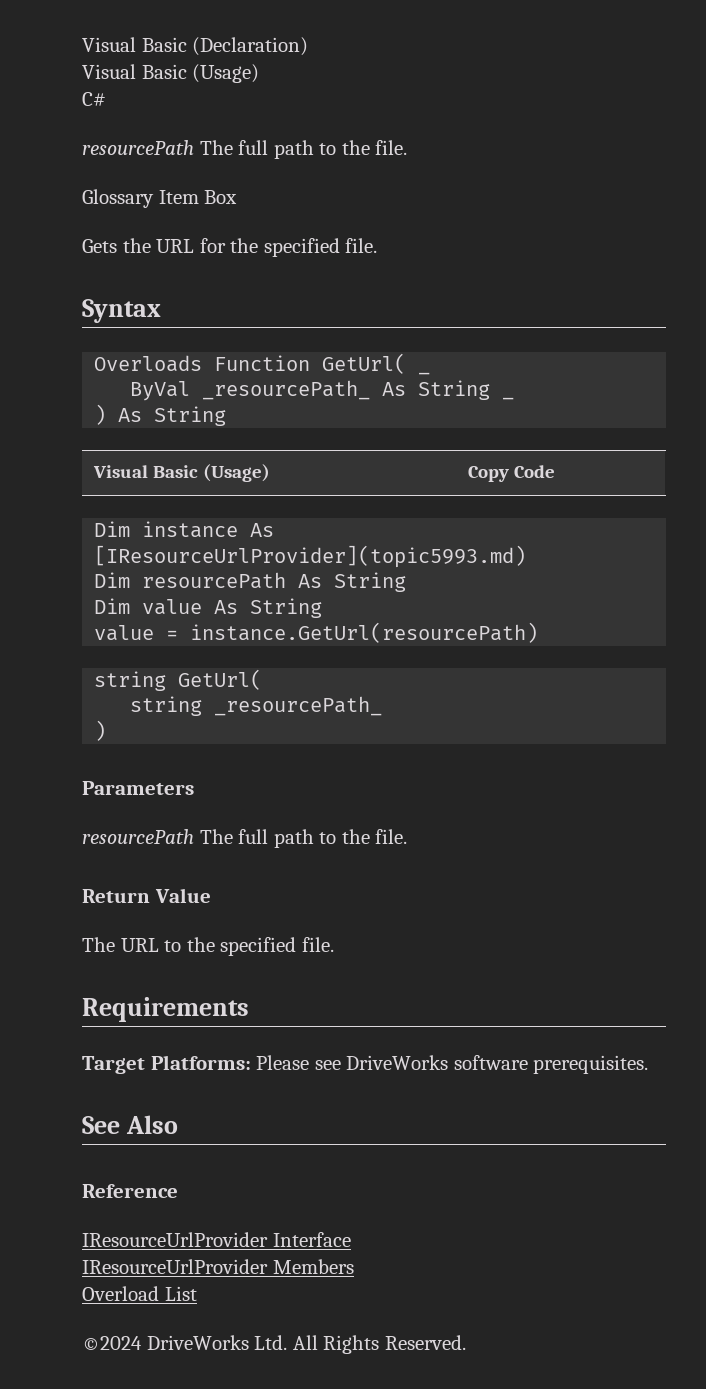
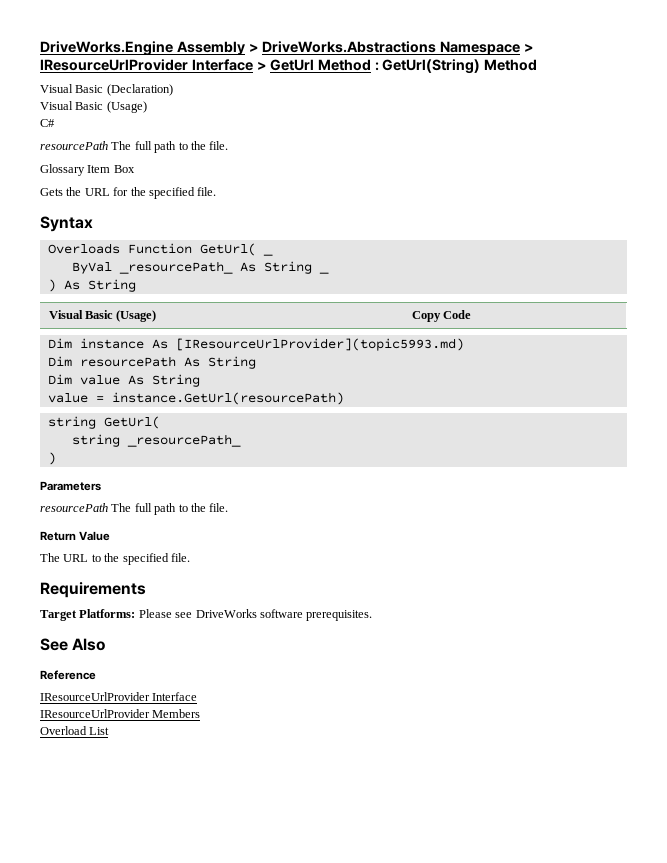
(82, 44) none -> [40,41,533,56] [40,59,538,74] DriveWorks.Engine Assembly > DriveWorks.Abstractions Namespace > IResourceUrlProvider Interface > GetUrl Method : GetUrl(String) Method //
[82,1335,466,1354] // ©2024 DriveWorks Ltd. All Rights Reserved. -> (110, 731) none

